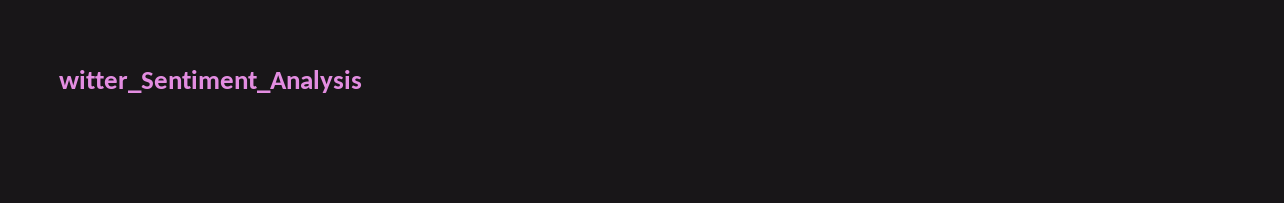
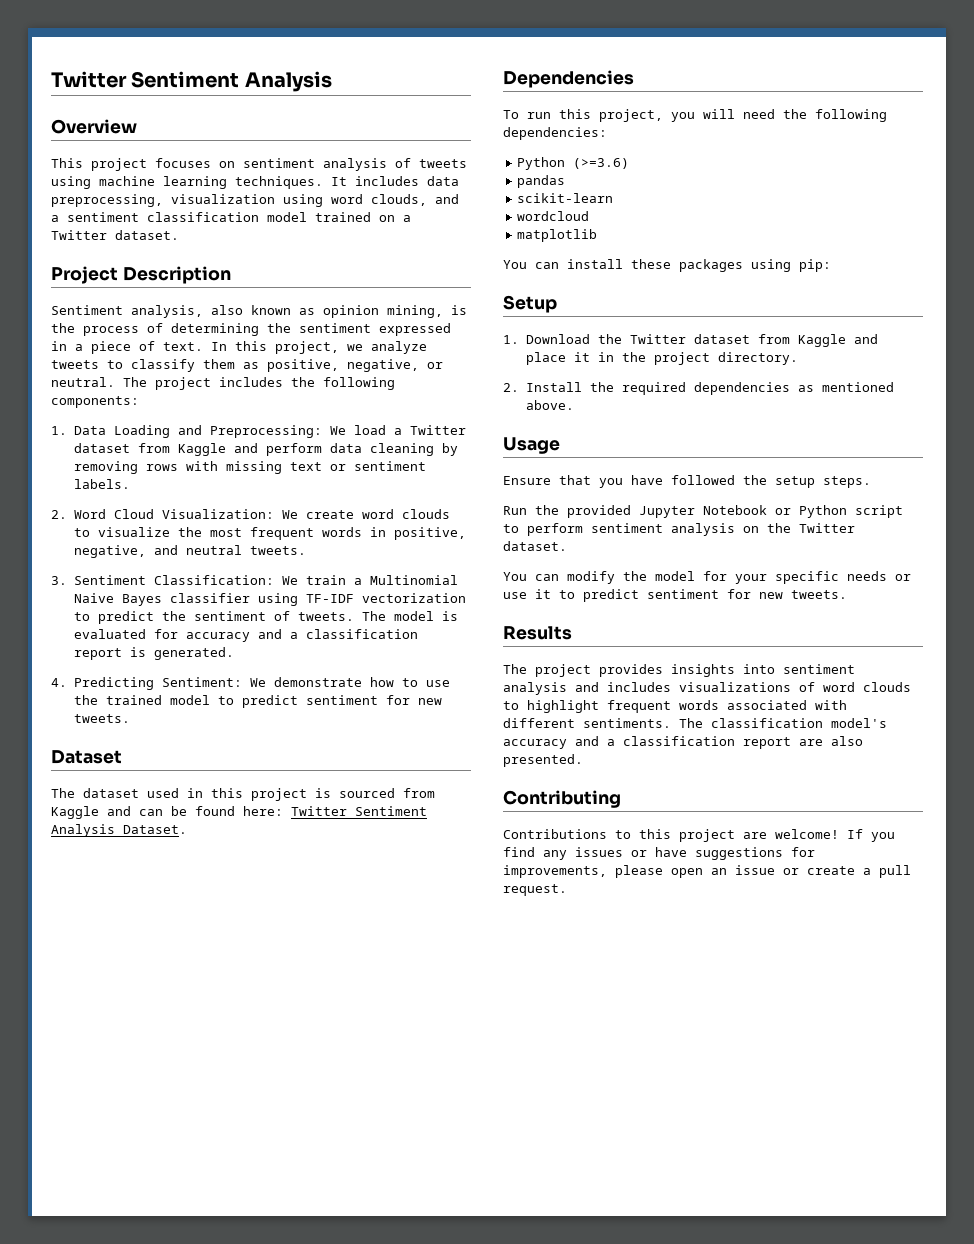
[59,70,362,93] witter_Sentiment_Analysis -> [51,71,332,92] [51,119,137,134] [51,158,467,171] [51,176,459,189] [51,194,459,207] [51,212,411,222] [51,230,179,240] [51,266,231,284] [51,305,467,318] [51,323,451,336] [51,341,427,354] [51,359,443,372] [51,377,395,390] [51,396,139,408] [51,425,466,438] [73,443,458,456] [73,461,426,474] [73,479,130,489] [51,509,450,519] [73,527,466,540] [73,545,306,558] [51,575,458,585] [73,593,466,606] [73,611,458,624] [73,629,418,642] [73,647,234,660] [51,677,450,690] [73,695,442,708] [73,714,130,723] [51,750,122,764] [51,788,435,801] [51,806,427,819] [51,824,187,837] [503,70,634,88] [503,109,887,122] [503,127,607,140] [517,157,630,170] [517,175,566,188] [517,193,614,203] [517,211,590,221] [517,229,598,242] [503,259,831,272] [503,295,557,313] [503,334,878,347] [525,352,798,365] [503,382,894,395] [525,400,574,410] [503,437,560,454] [503,475,871,488] [503,505,903,518] [503,523,855,536] [503,541,567,551] [503,571,911,584] [503,589,847,602] [503,626,572,640] [503,664,855,677] [503,682,911,695] [503,700,847,713] [503,718,887,728] [503,736,863,749] [503,754,583,767] [503,790,621,808] [503,829,895,842] [503,847,815,860] [503,865,911,878] [503,884,567,896] Twitter Sentiment Analysis // Overview // This project focuses on sentiment analysis of tweets using machine learning techniques. It includes data preprocessing, visualization using word clouds, and a sentiment classification model trained on a Twitter dataset. // Project Description // Sentiment analysis, also known as opinion mining, is the process of determining the sentiment expressed in a piece of text. In this project, we analyze tweets to classify them as positive, negative, or neutral. The project includes the following components: // 1. Data Loading and Preprocessing: We load a Twitter dataset from Kaggle and perform data cleaning by removing rows with missing text or sentiment labels. // 2. Word Cloud Visualization: We create word clouds to visualize the most frequent words in positive, negative, and neutral tweets. // 3. Sentiment Classification: We train a Multinomial Naive Bayes classifier using TF-IDF vectorization to predict the sentiment of tweets. The model is evaluated for accuracy and a classification report is generated. // 4. Predicting Sentiment: We demonstrate how to use the trained model to predict sentiment for new tweets. // Dataset // The dataset used in this project is sourced from Kaggle and can be found here: Twitter Sentiment Analysis Dataset. // Dependencies // To run this project, you will need the following dependencies: // Python (>=3.6) // pandas // scikit-learn // wordcloud // matplotlib // You can install these packages using pip: // Setup // 1. Download the Twitter dataset from Kaggle and place it in the project directory. // 2. Install the required dependencies as mentioned above. // Usage // Ensure that you have followed the setup steps. // Run the provided Jupyter Notebook or Python script to perform sentiment analysis on the Twitter dataset. // You can modify the model for your specific needs or use it to predict sentiment for new tweets. // Results // The project provides insights into sentiment analysis and includes visualizations of word clouds to highlight frequent words associated with different sentiments. The classification model's accuracy and a classification report are also presented. // Contributing // Contributions to this project are welcome! If you find any issues or have suggestions for improvements, please open an issue or create a pull request.

